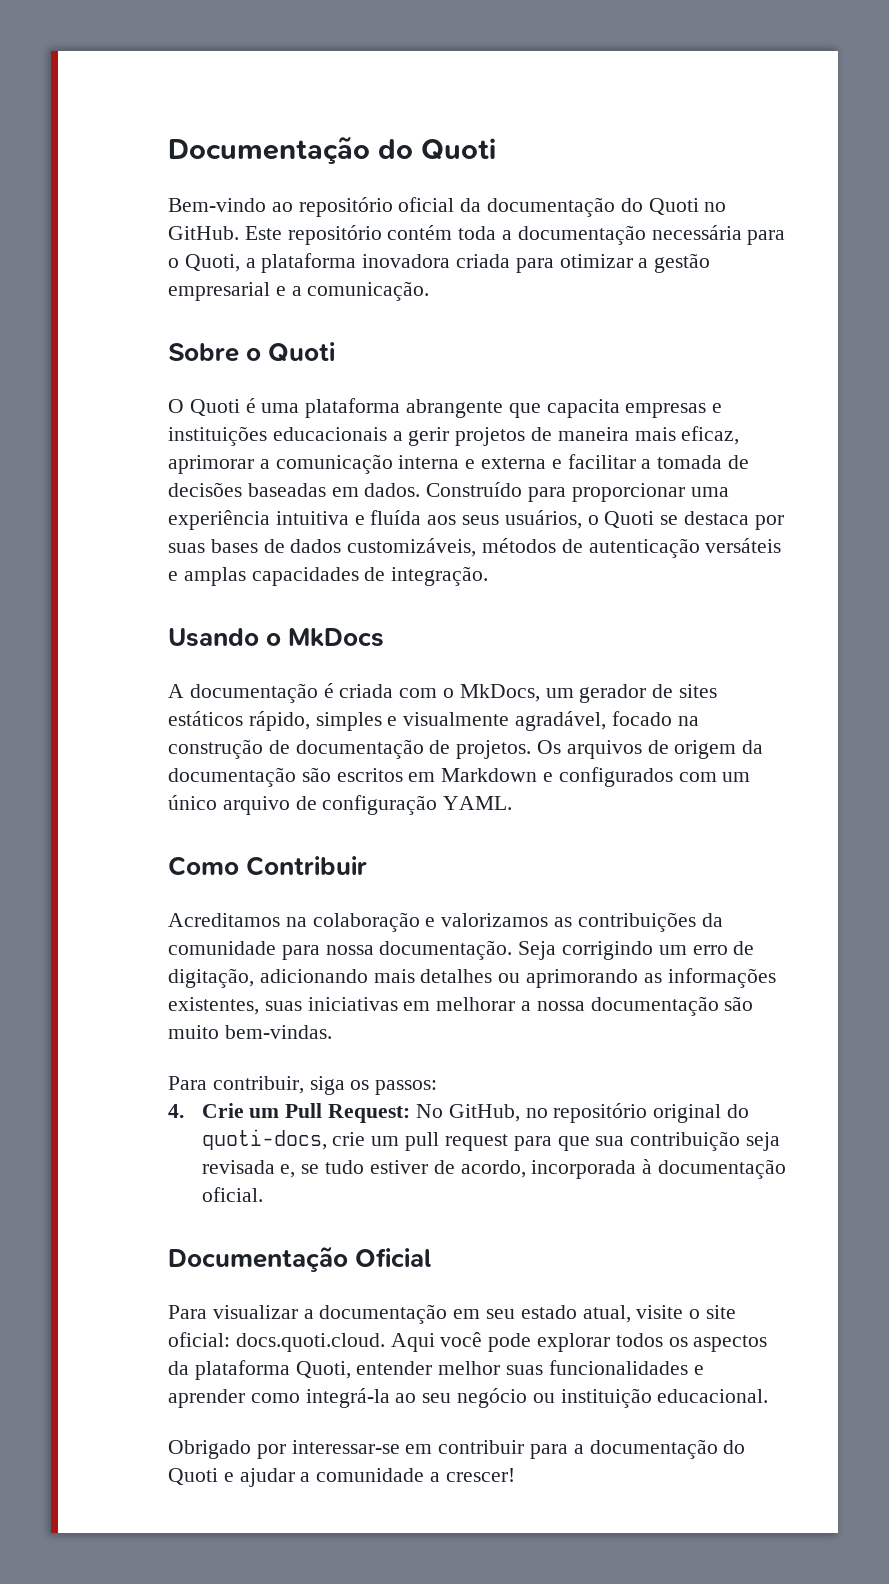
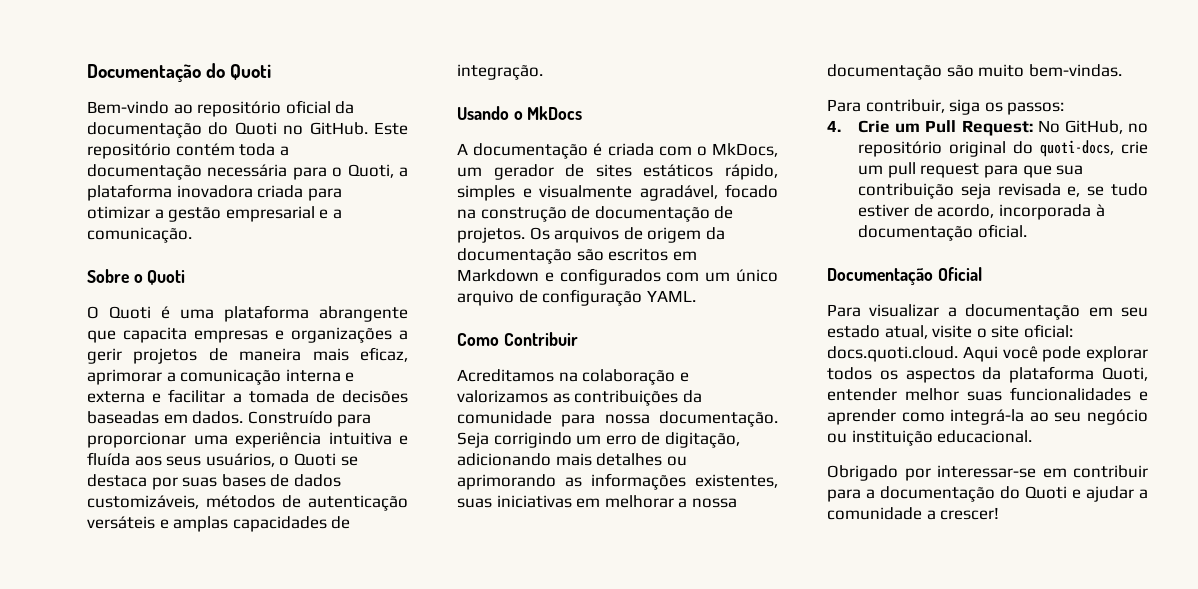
[168,426,387,446] instituições educacionais -> [291,327,392,343] organizações

